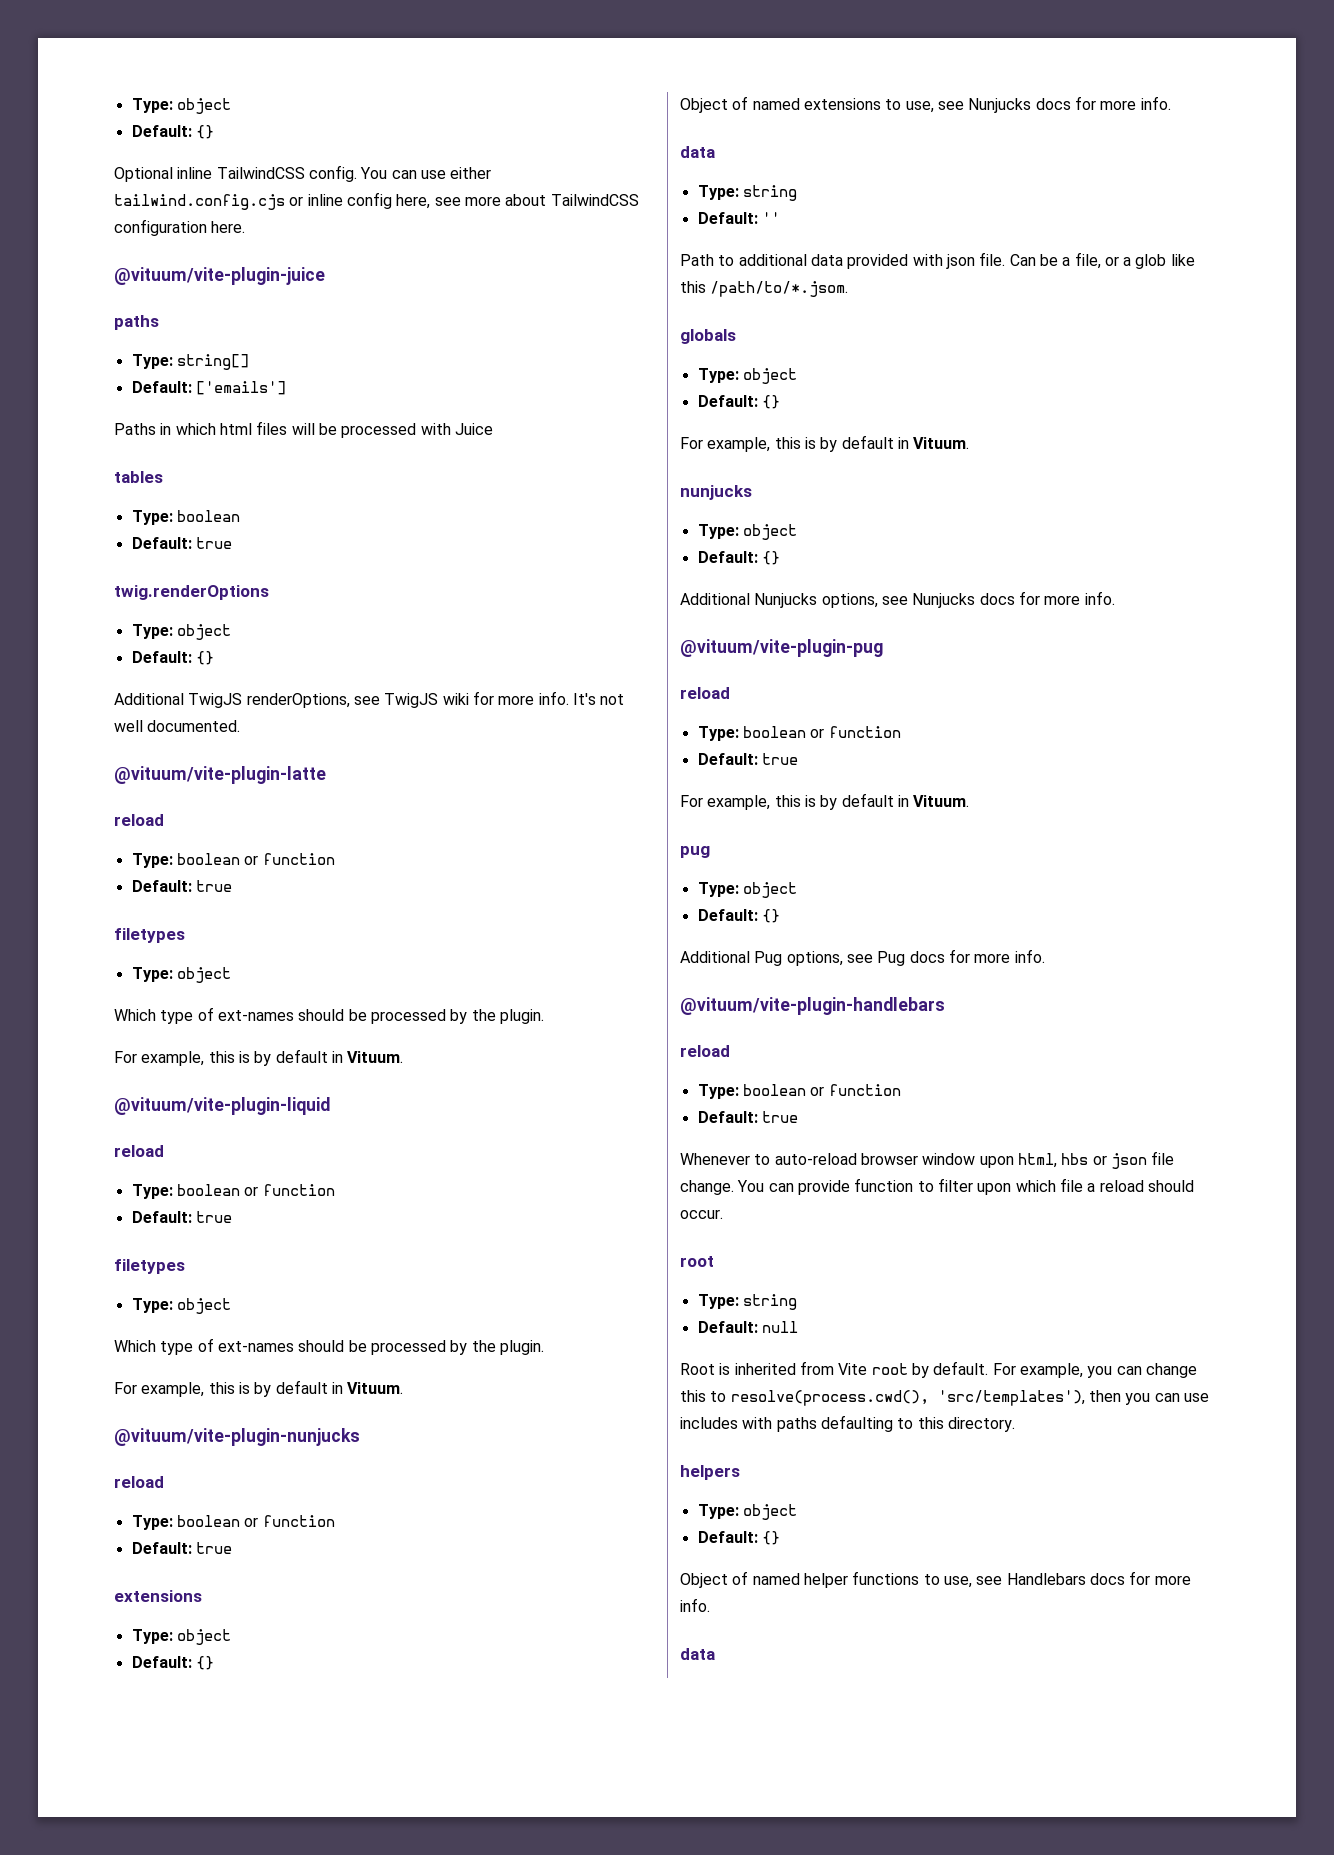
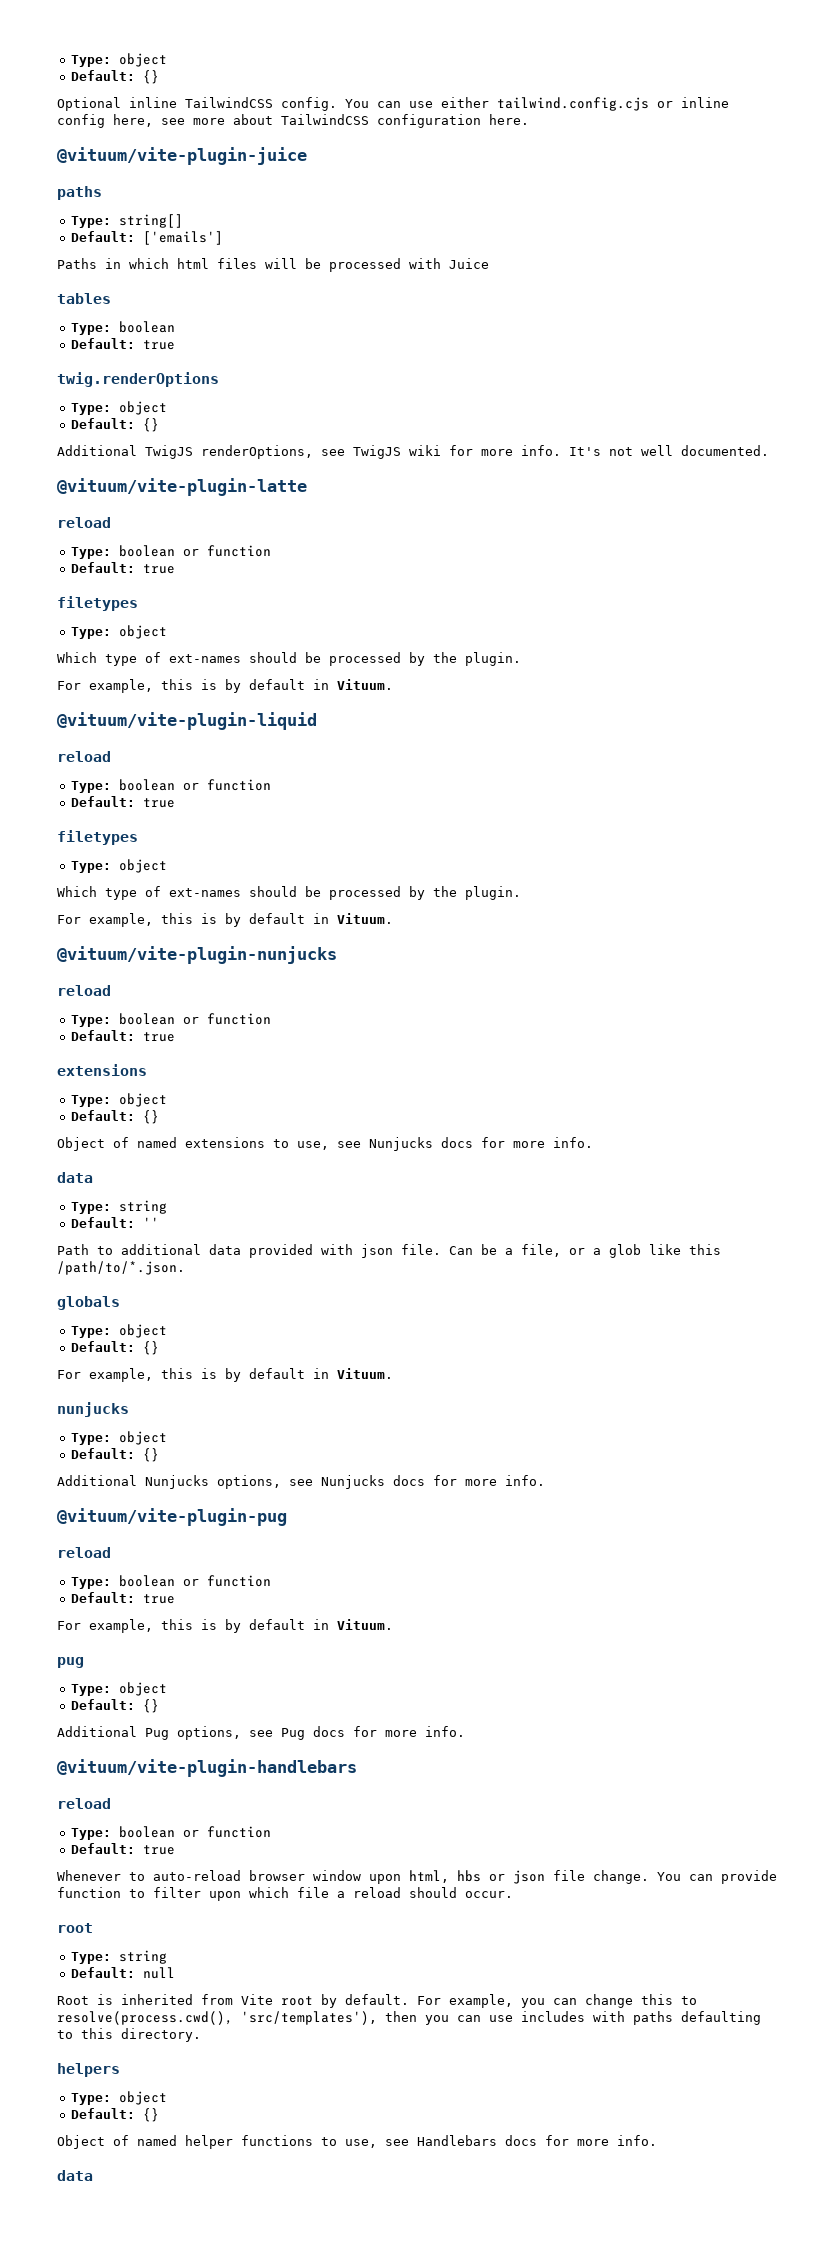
[710,281,849,297] /path/to/*.jsom. -> [57,1261,185,1275] /path/to/*.json.

